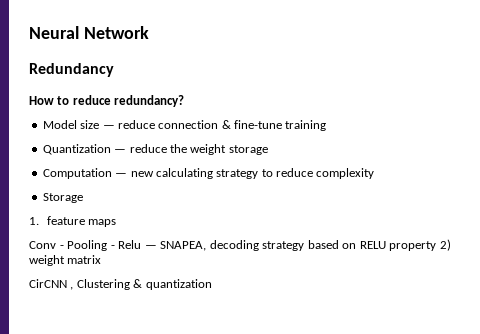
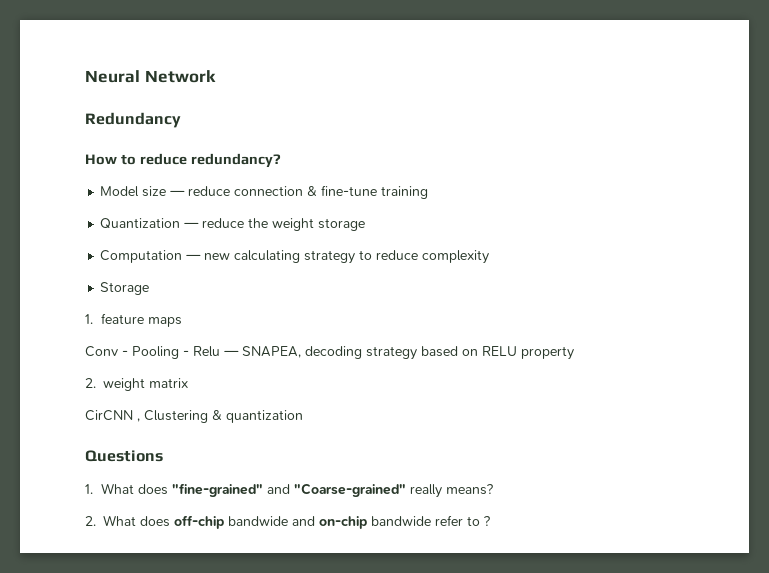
[440,239,452,251] 2) -> [85,378,96,388] // 2.
(212, 284) none -> [85,450,163,462] [85,483,494,498] [85,515,490,529] // Questions // 1. What does "fine-grained" and "Coarse-grained" really means? // 2. What does off-chip bandwide and on-chip bandwide refer to ?

